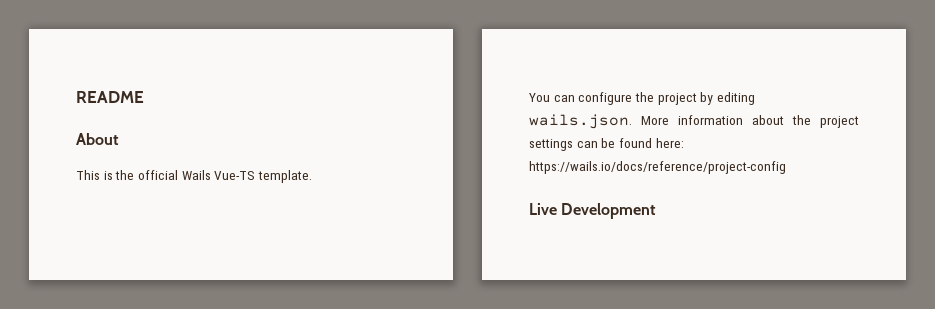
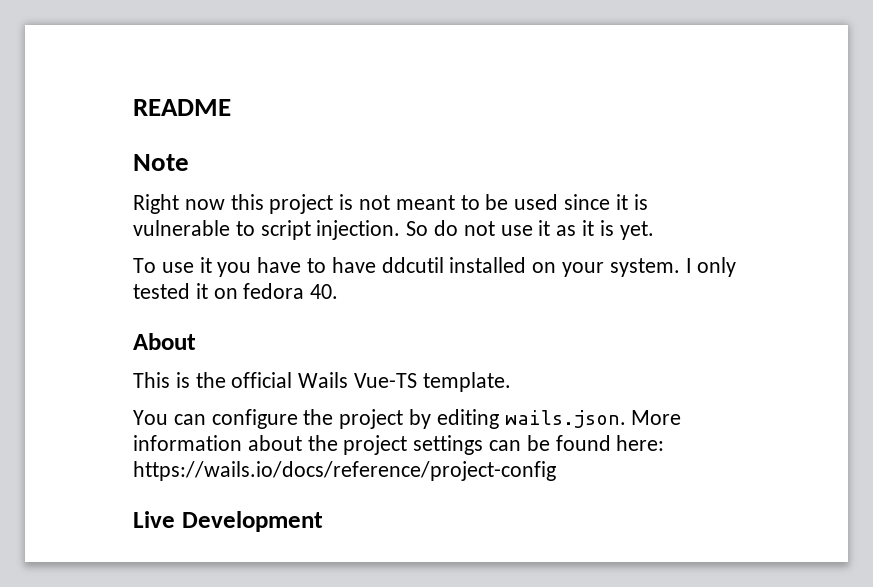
(144, 97) none -> [133,154,189,171] [133,194,648,214] [133,220,654,240] [133,257,737,277] [133,283,339,299] // Note // Right now this project is not meant to be used since it is vulnerable to script injection. So do not use it as it is yet. // To use it you have to have ddcutil installed on your system. I only tested it on fedora 40.

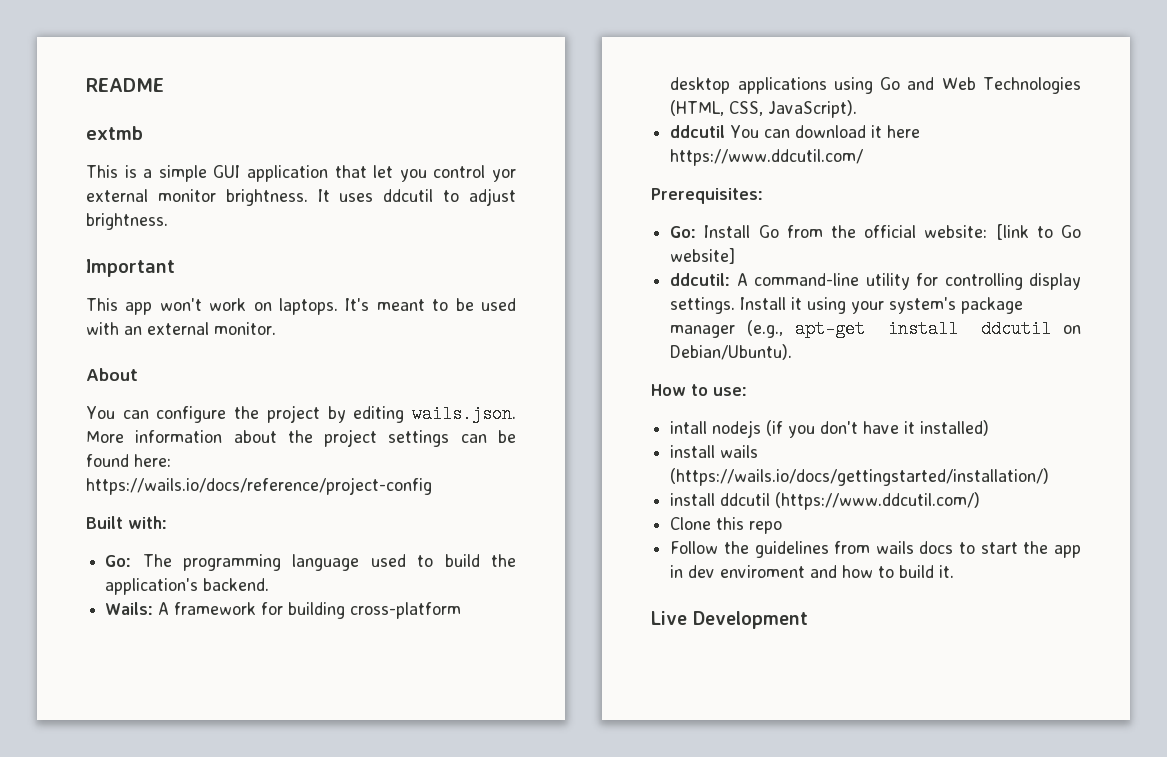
[133,154,189,171] [133,194,648,214] [133,220,654,240] [133,257,737,277] [133,283,339,299] [133,333,196,350] [133,372,511,392] Note // Right now this project is not meant to be used since it is vulnerable to script injection. So do not use it as it is yet. // To use it you have to have ddcutil installed on your system. I only tested it on fedora 40. // About // This is the official Wails Vue-TS template. -> [86,126,143,140] [86,165,516,182] [86,188,516,206] [86,213,168,230] [86,259,175,277] [86,298,516,315] [86,322,276,335] [86,368,138,381] extmb // This is a simple GUI application that let you control yor external monitor brightness. It uses ddcutil to adjust brightness. // Important // This app won't work on laptops. It's meant to be used with an external monitor. // About
(556, 471) none -> [86,516,167,529] [105,554,517,571] [105,578,270,595] [105,602,462,619] [670,77,1082,94] [670,100,858,118] [670,125,921,138] [670,149,864,166] [651,188,763,204] [670,224,1081,240] [670,248,736,264] [670,273,1081,290] [670,297,1024,314] [670,320,1081,338] [670,344,793,360] [651,384,747,396] [670,420,990,438] [670,445,759,458] [670,468,1050,486] [670,492,981,510] [670,517,783,534] [670,541,1081,558] [670,565,955,578] // Built with: // Go: The programming language used to build the application's backend. // Wails: A framework for building cross-platform desktop applications using Go and Web Technologies (HTML, CSS, JavaScript). // ddcutil You can download it here https://www.ddcutil.com/ // Prerequisites: // Go: Install Go from the official website: [link to Go website] // ddcutil: A command-line utility for controlling display settings. Install it using your system's package manager (e.g., apt-get install ddcutil on Debian/Ubuntu). // How to use: // intall nodejs (if you don't have it installed) // install wails (https://wails.io/docs/gettingstarted/installation/) // install ddcutil (https://www.ddcutil.com/) // Clone this repo // Follow the guidelines from wails docs to start the app in dev enviroment and how to build it.

